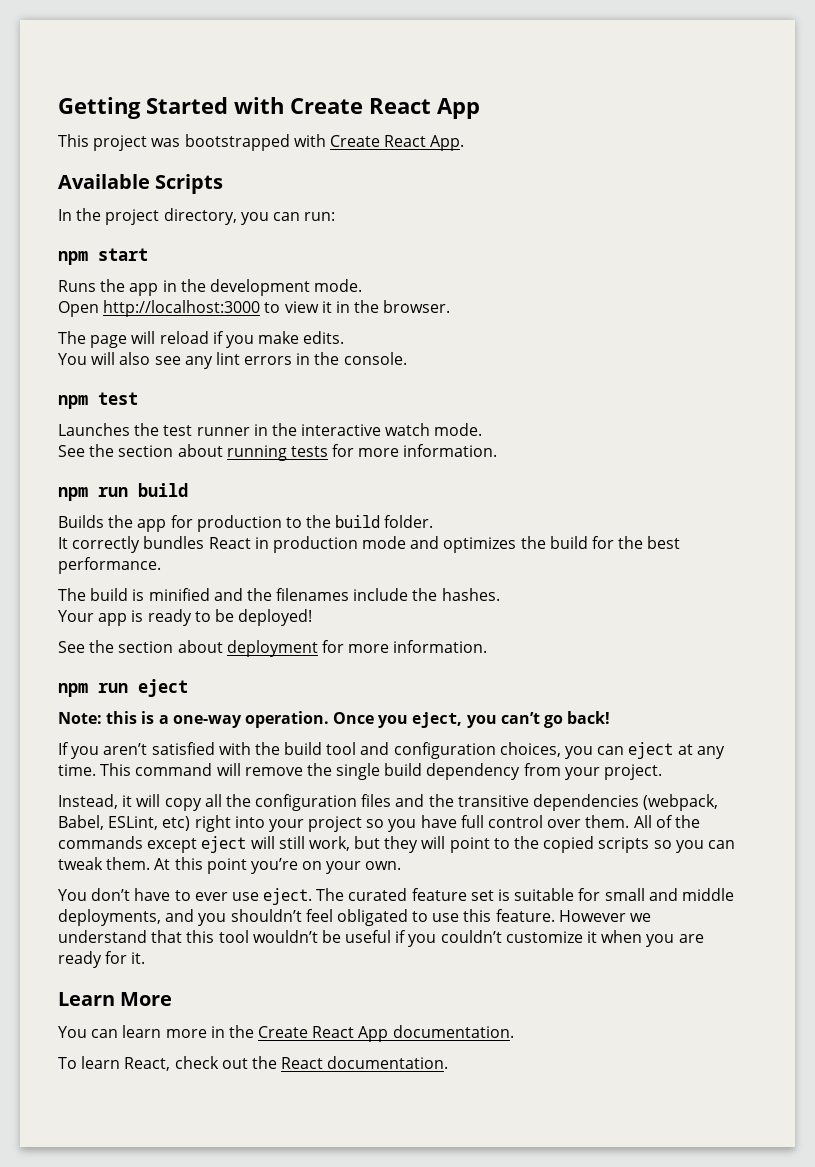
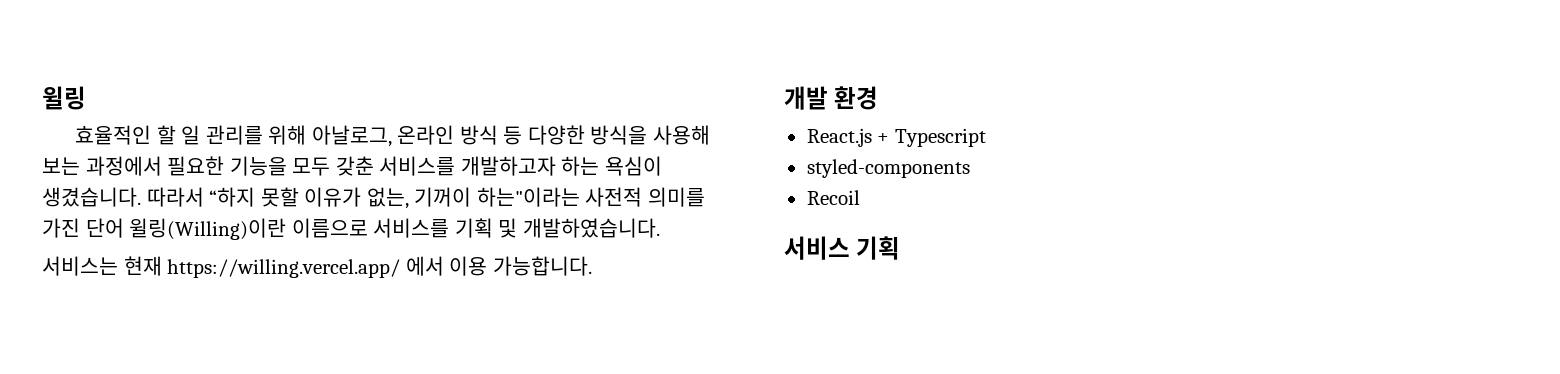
[58,97,480,119] [58,134,465,151] [58,174,224,194] [58,208,336,225] [58,248,148,265] [58,279,363,296] [58,300,451,317] [58,331,345,348] [58,352,407,369] [58,392,138,409] [58,423,483,436] [58,444,498,461] [58,483,188,501] [58,515,434,532] [58,536,681,553] [58,557,161,574] [58,588,500,601] [58,609,313,626] [58,640,488,657] [58,679,188,697] [58,711,611,728] [58,742,725,759] [58,763,663,780] [58,794,719,811] [58,815,700,832] [58,836,735,853] [58,857,402,874] [58,888,734,905] [58,909,652,926] [58,930,704,947] [58,951,146,968] [58,992,173,1006] [58,1025,514,1042] [58,1056,449,1071] Getting Started with Create React App // This project was bootstrapped with Create React App. // Available Scripts // In the project directory, you can run: // npm start // Runs the app in the development mode. // Open http://localhost:3000 to view it in the browser. // The page will reload if you make edits. // You will also see any lint errors in the console. // npm test // Launches the test runner in the interactive watch mode. // See the section about running tests for more information. // npm run build // Builds the app for production to the build folder. // It correctly bundles React in production mode and optimizes the build for the best performance. // The build is minified and the filenames include the hashes. // Your app is ready to be deployed! // See the section about deployment for more information. // npm run eject // Note: this is a one-way operation. Once you eject, you can’t go back! // If you aren’t satisfied with the build tool and configuration choices, you can eject at any time. This command will remove the single build dependency from your project. // Instead, it will copy all the configuration files and the transitive dependencies (webpack, Babel, ESLint, etc) right into your project so you have full control over them. All of the commands except eject will still work, but they will point to the copied scripts so you can tweak them. At this point you’re on your own. // You don’t have to ever use eject. The curated feature set is suitable for small and middle deployments, and you shouldn’t feel obligated to use this feature. However we understand that this tool wouldn’t be useful if you couldn’t customize it when you are ready for it. // Learn More // You can learn more in the Create React App documentation. // To learn React, check out the React documentation. -> [42,86,86,110] [75,125,710,147] [42,156,662,176] [42,187,705,209] [42,218,660,240] [42,256,592,278] [784,86,879,110] [806,128,986,147] [806,159,970,178] [806,190,860,205] [784,236,901,260] 윌링 // 효율적인 할 일 관리를 위해 아날로그, 온라인 방식 등 다양한 방식을 사용해 보는 과정에서 필요한 기능을 모두 갖춘 서비스를 개발하고자 하는 욕심이 생겼습니다. 따라서 “하지 못할 이유가 없는, 기꺼이 하는"이라는 사전적 의미를 가진 단어 윌링(Willing)이란 이름으로 서비스를 기획 및 개발하였습니다. // 서비스는 현재 https://willing.vercel.app/ 에서 이용 가능합니다. // 개발 환경 // React.js + Typescript // styled-components // Recoil // 서비스 기획

